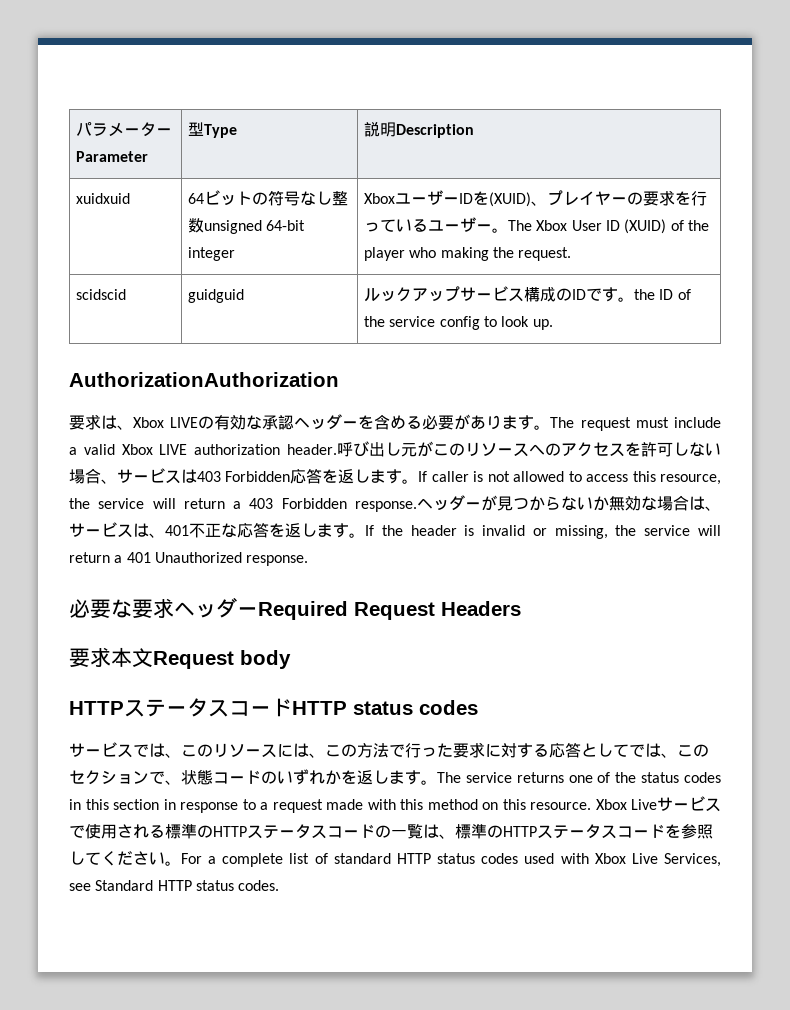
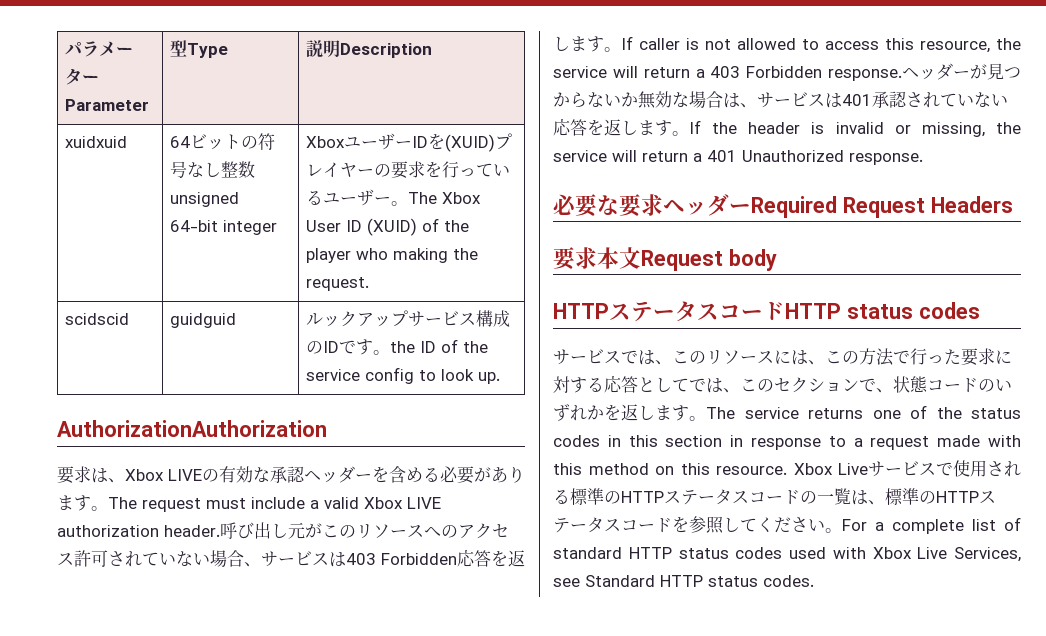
[531,201,548,206] 、 -> (495, 143) none
[625,442,689,457] を許可し -> [74,550,176,567] 許可されてい
[149,523,237,538] 、401不正な -> [842,91,1008,108] 401承認されていない

